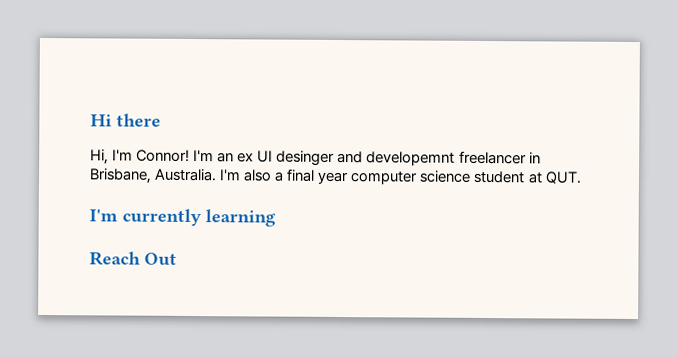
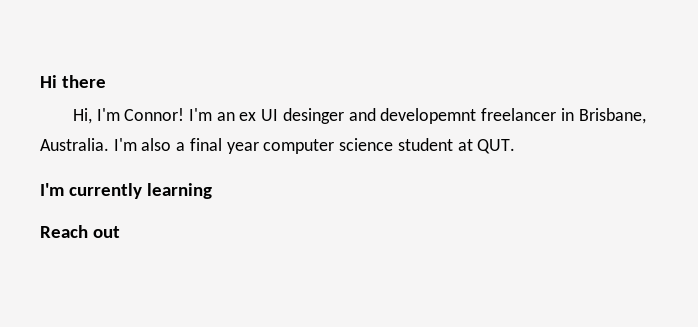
[144,252,177,266] Out -> [92,226,120,238] out

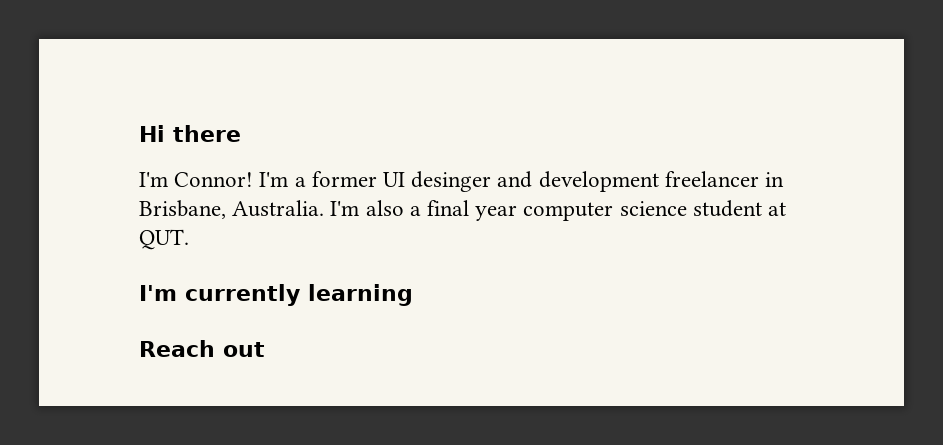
[72,108,92,124] Hi, -> (241, 133) none
[216,112,257,121] an ex -> [294,171,377,187] a former
[380,108,477,124] developemnt -> [538,171,659,192] development

